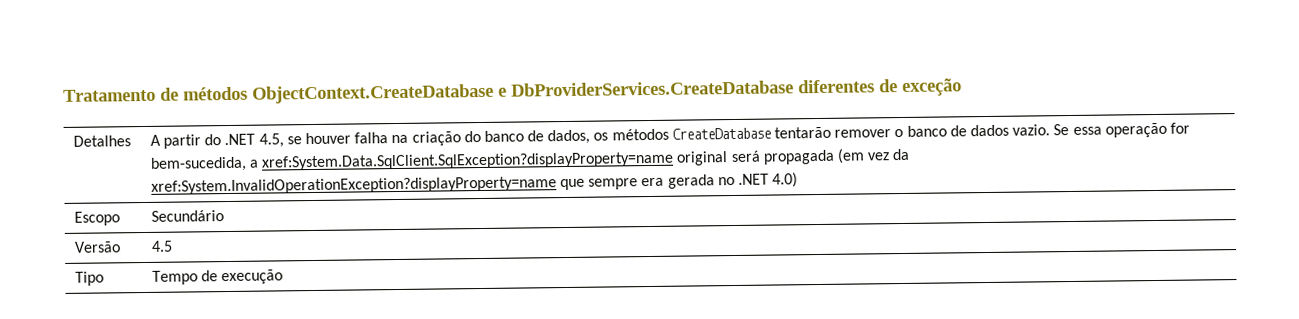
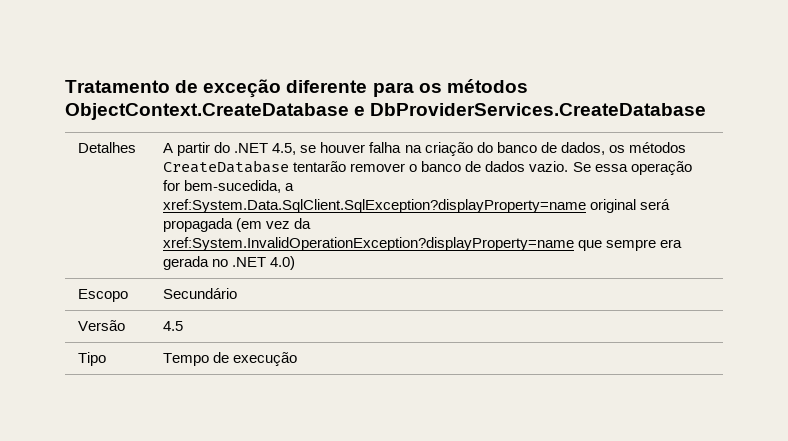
(179, 94) none -> [203,79,442,98] exceção diferente para os
[798,78,962,96] diferentes de exceção -> (707, 109) none

